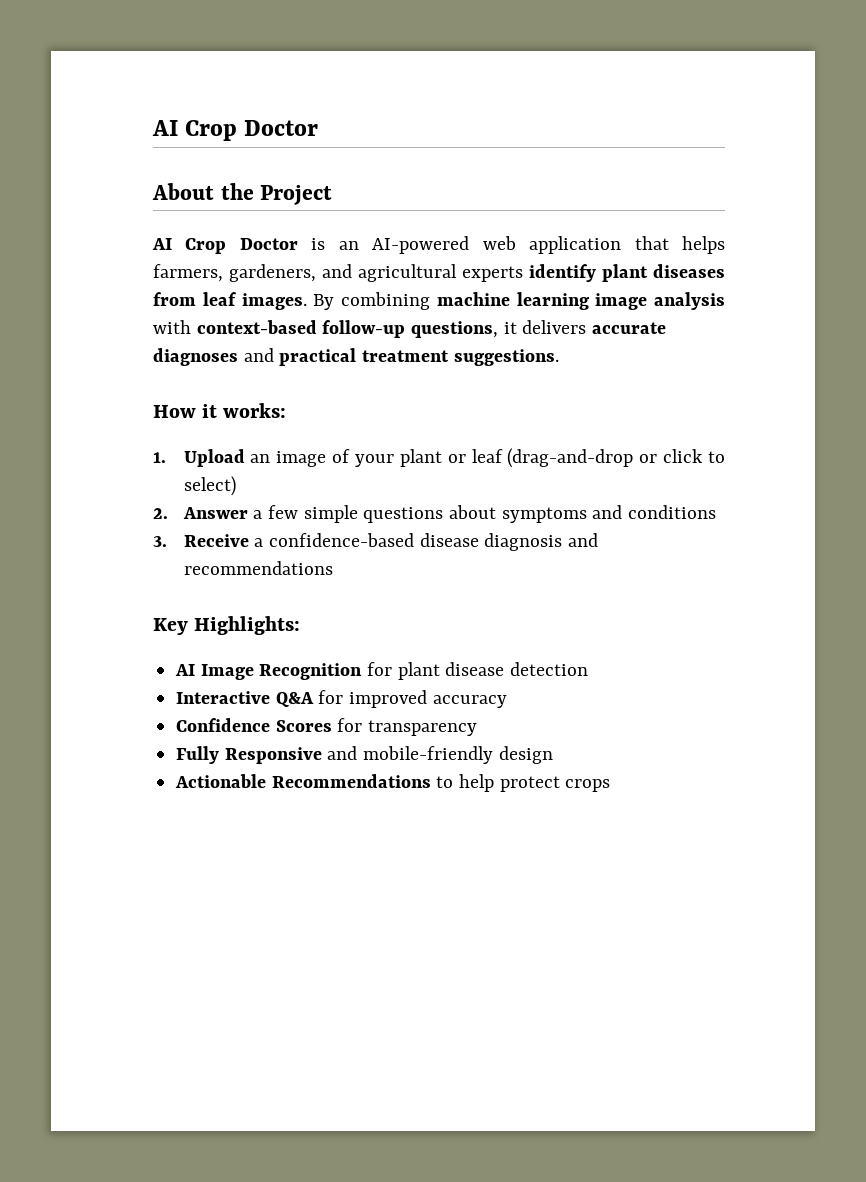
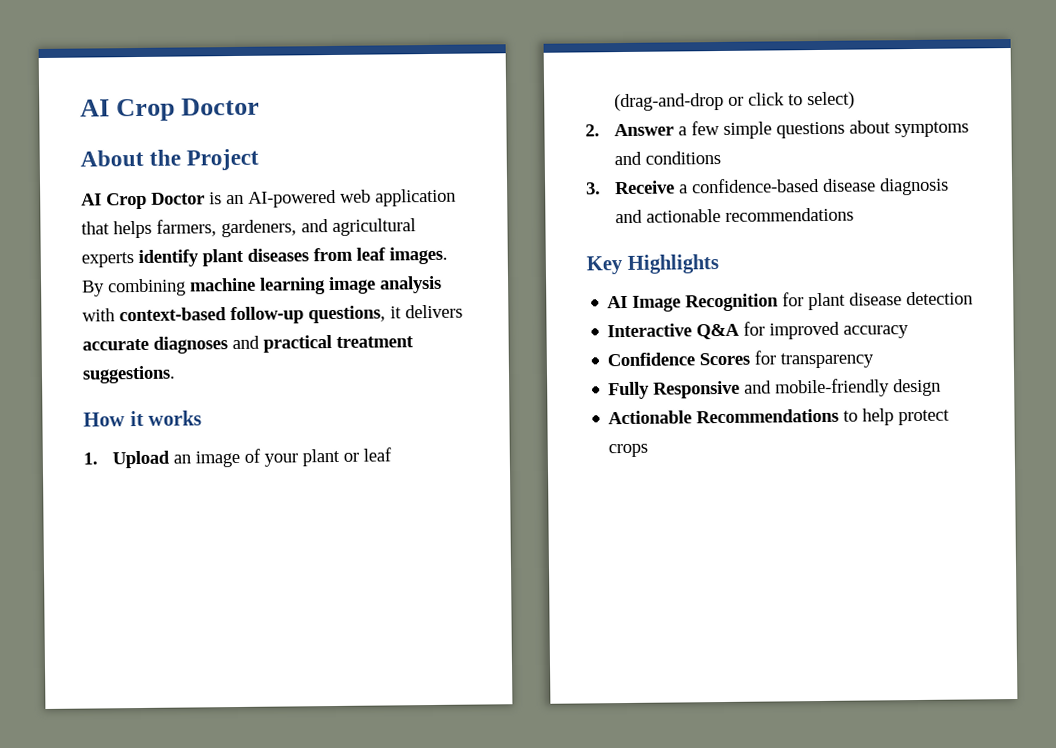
[223,403,287,418] works: -> [148,410,203,426] works
(598, 540) none -> [645,209,721,223] actionable
[194,616,301,635] Highlights: -> [626,254,719,274] Highlights

